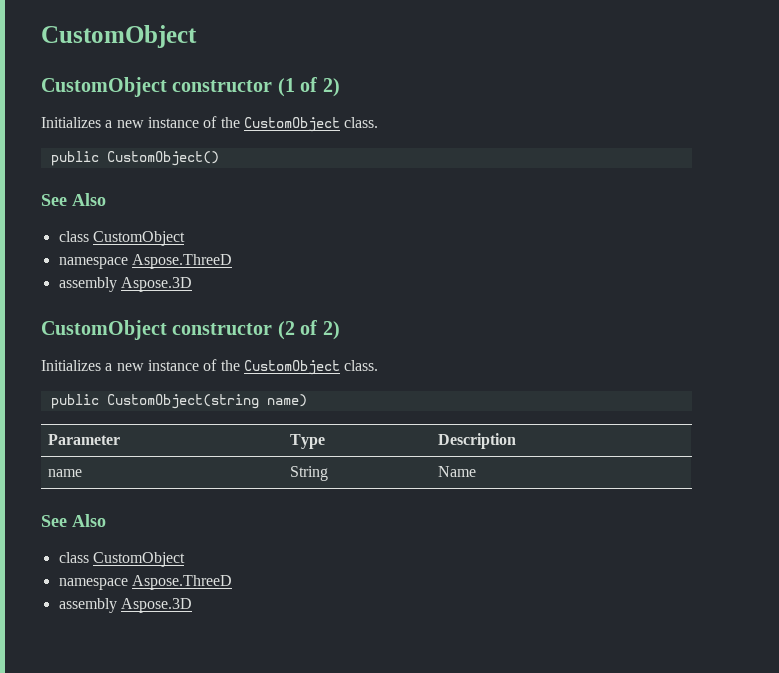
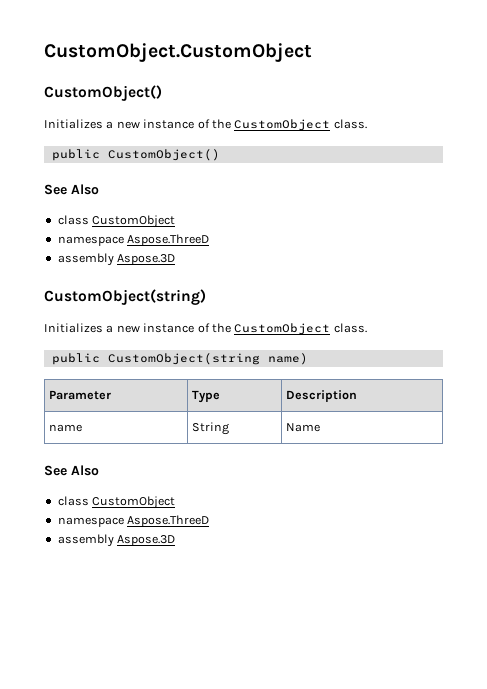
[41,25,197,48] [41,77,340,97] CustomObject // CustomObject constructor (1 of 2) -> [44,43,312,62] [44,85,162,101] CustomObject.CustomObject // CustomObject()
[41,320,340,340] CustomObject constructor (2 of 2) -> [44,289,206,305] CustomObject(string)

